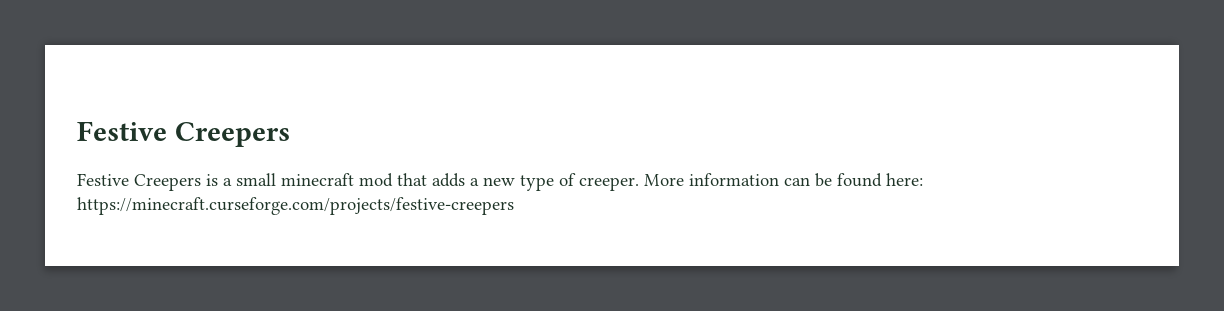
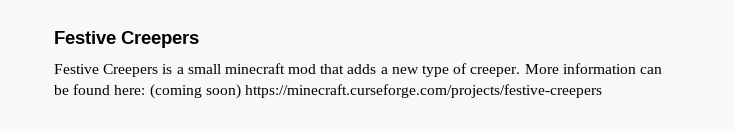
(923, 179) none -> [149,84,241,99] (coming soon)

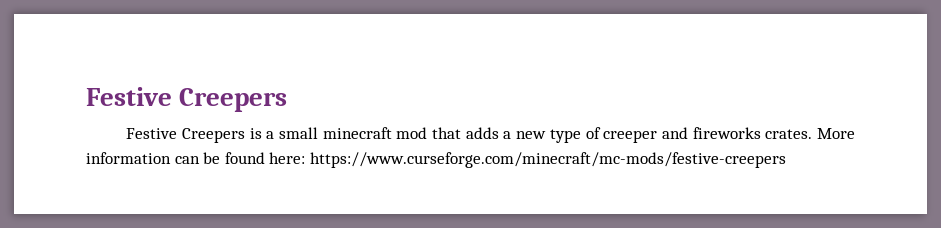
[470,67,521,77] creeper. -> [603,127,813,143] creeper and fireworks crates.
[149,84,602,99] (coming soon) https://minecraft.curseforge.com/projects/festive-creepers -> [309,152,786,168] https://www.curseforge.com/minecraft/mc-mods/festive-creepers

